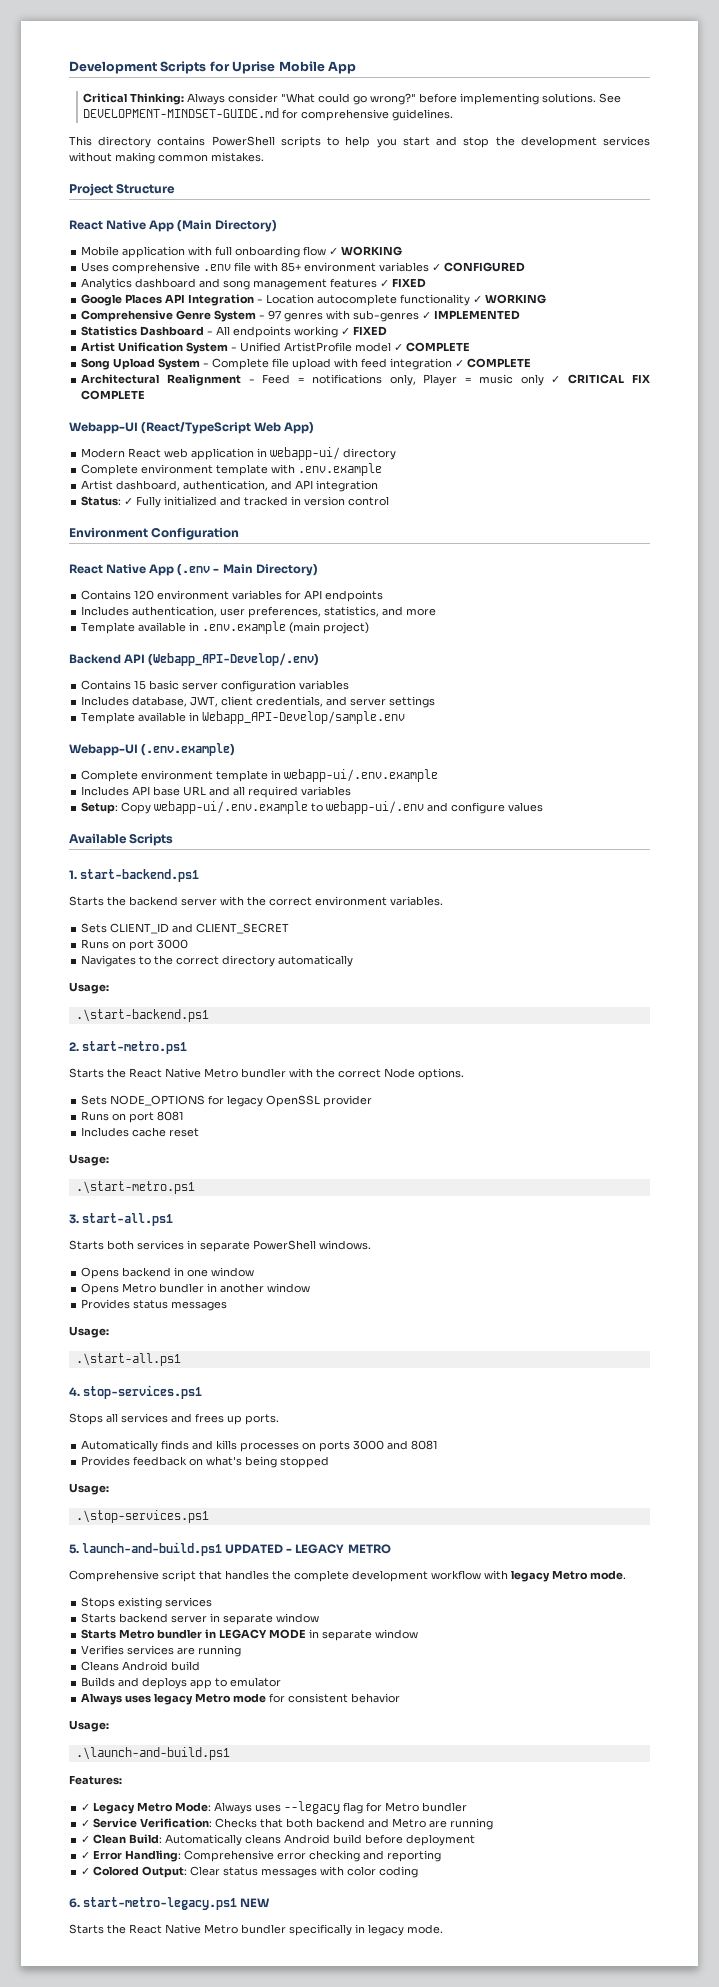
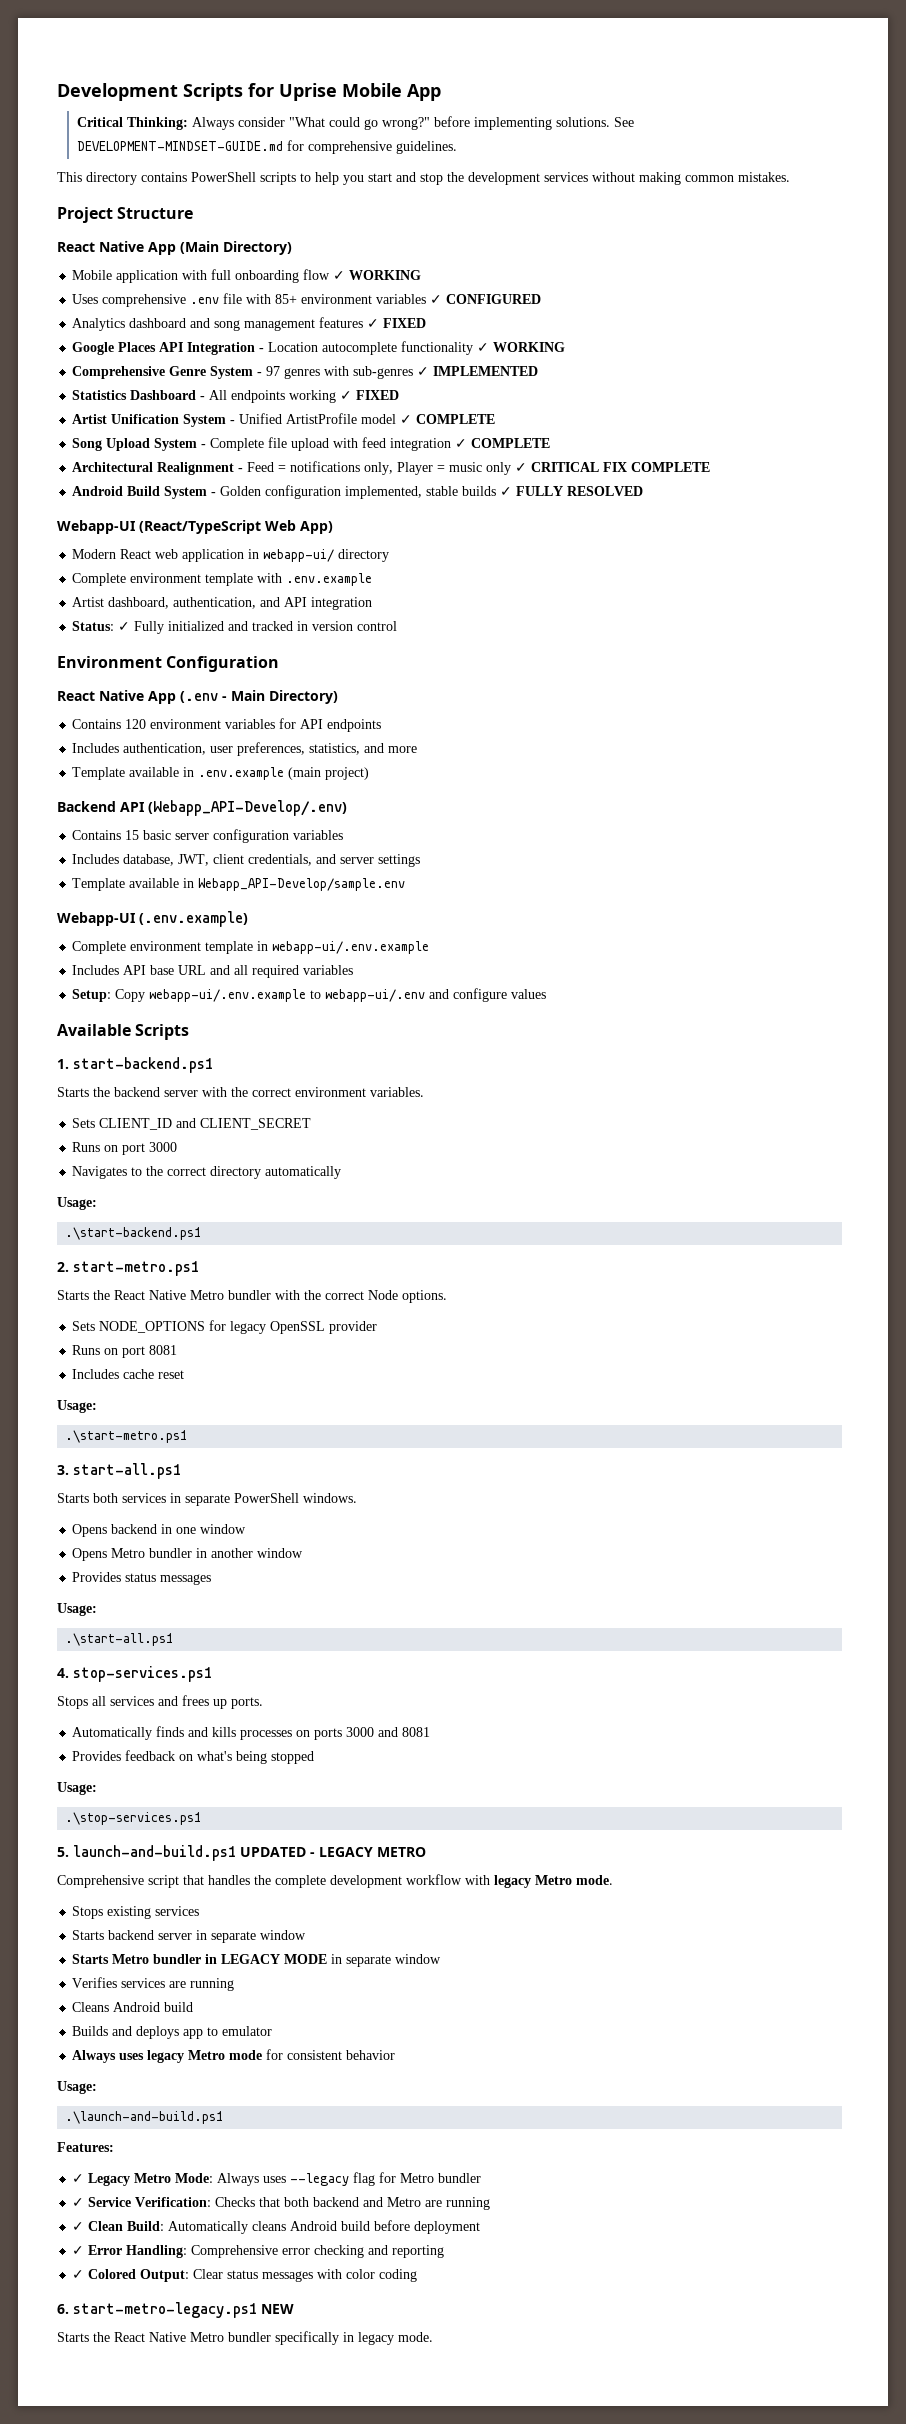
(146, 395) none -> [72,485,644,499] // Android Build System - Golden configuration implemented, stable builds ✓ FULLY RESOLVED

